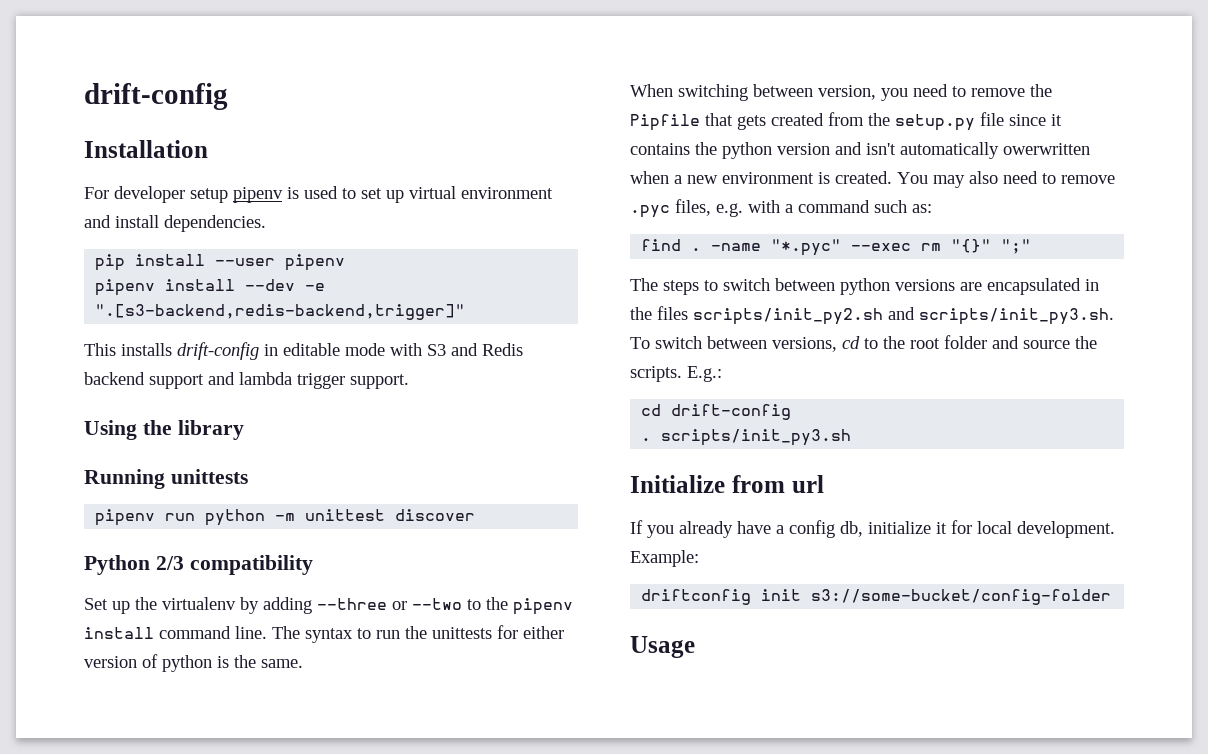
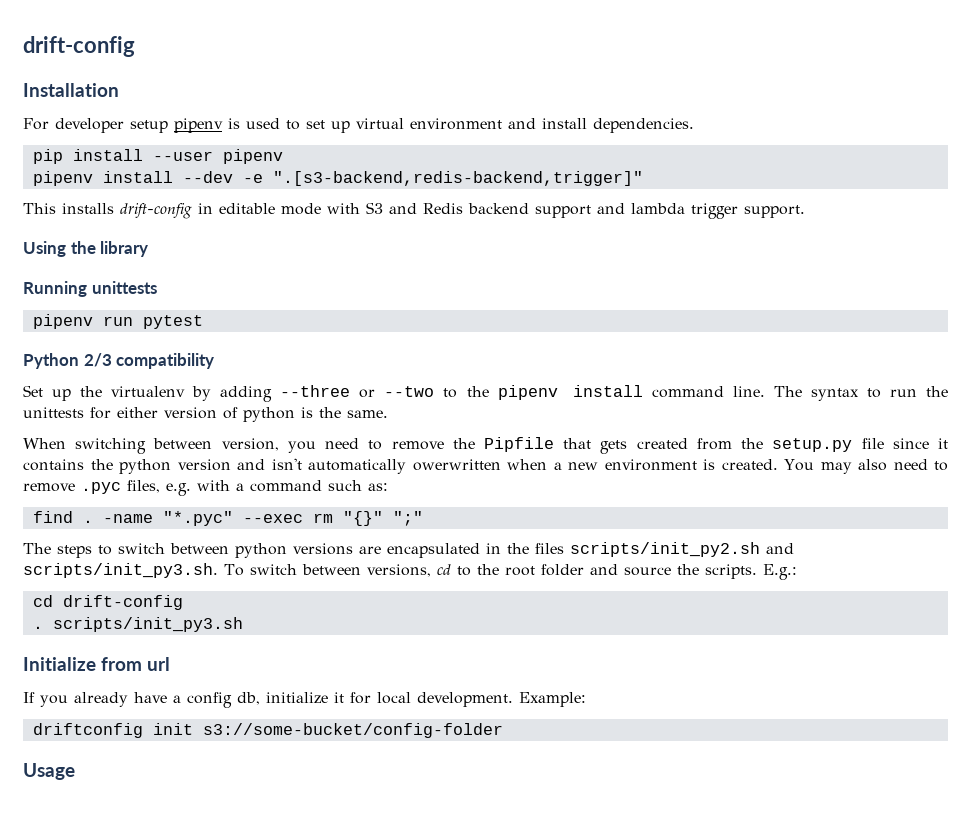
[205,509,476,526] python -m unittest discover -> [142,315,203,329] pytest

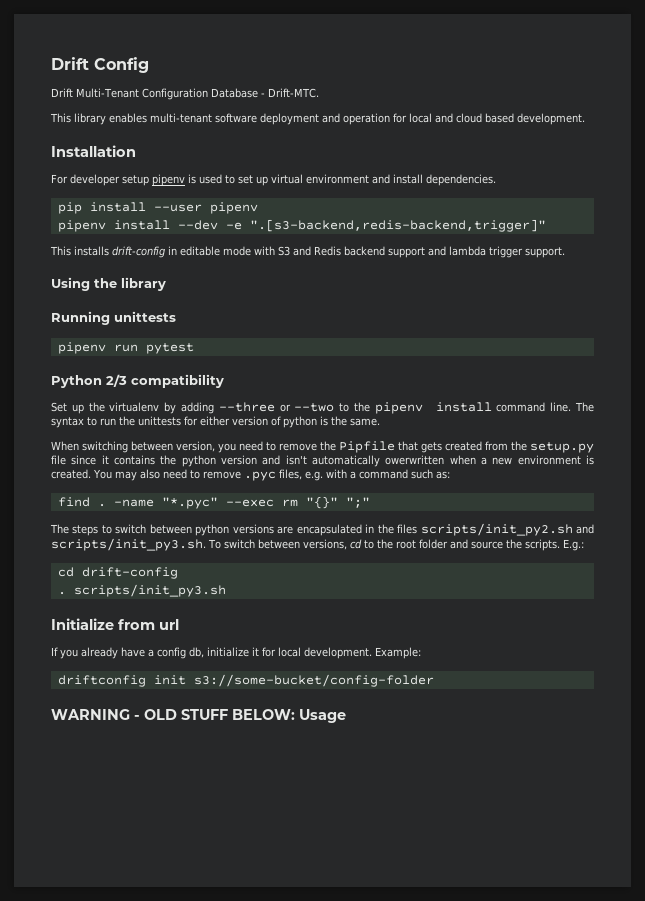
[23,36,135,57] drift-config -> [51,57,149,73] [51,88,319,100] [50,113,585,125] Drift Config // Drift Multi-Tenant Configuration Database - Drift-MTC. // This library enables multi-tenant software deployment and operation for local and cloud based development.
(503, 730) none -> [51,709,295,720] WARNING - OLD STUFF BELOW:

